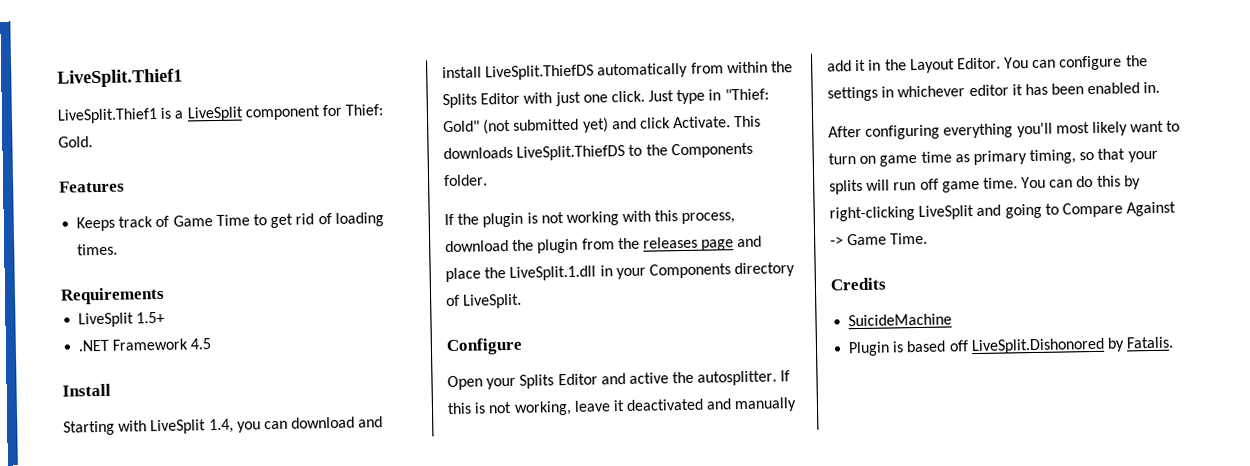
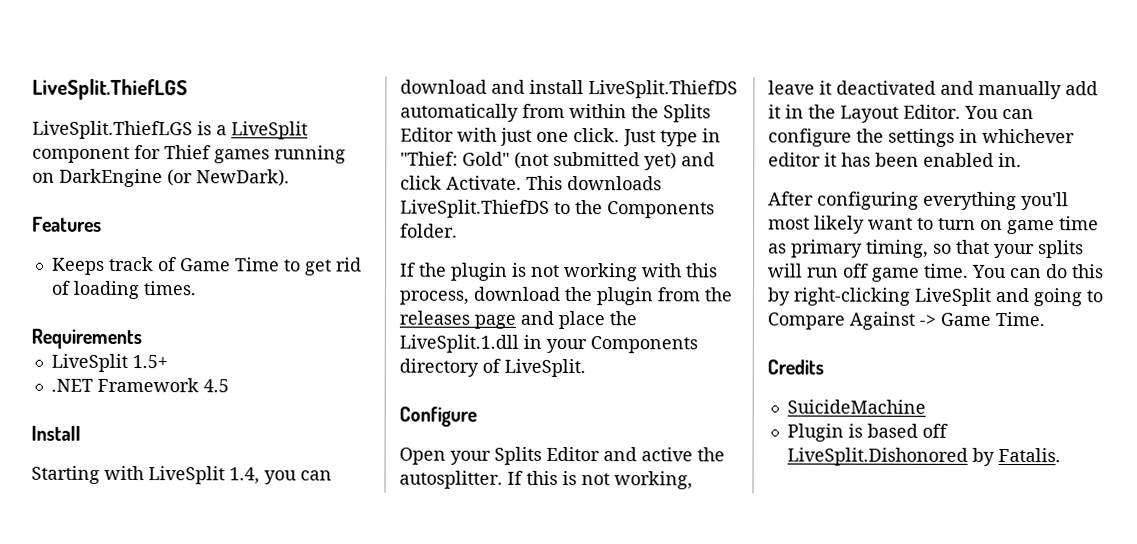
[57,68,183,88] [57,107,158,124] LiveSplit.Thief1 // LiveSplit.Thief1 -> [32,78,188,101] [32,120,193,140] LiveSplit.ThiefLGS // LiveSplit.ThiefLGS
[345,104,384,116] [58,136,93,148] Thief: Gold. -> [164,145,346,164] [32,168,290,188] Thief games running on DarkEngine (or NewDark).

